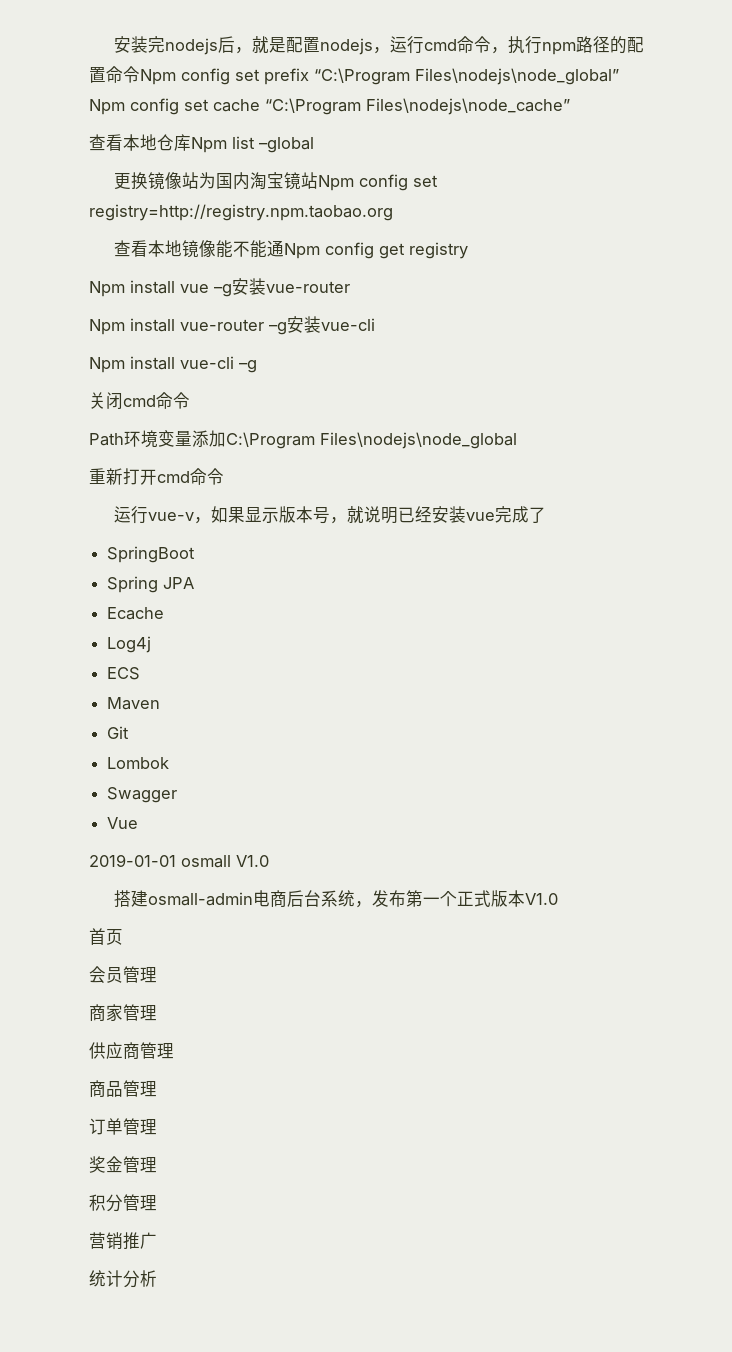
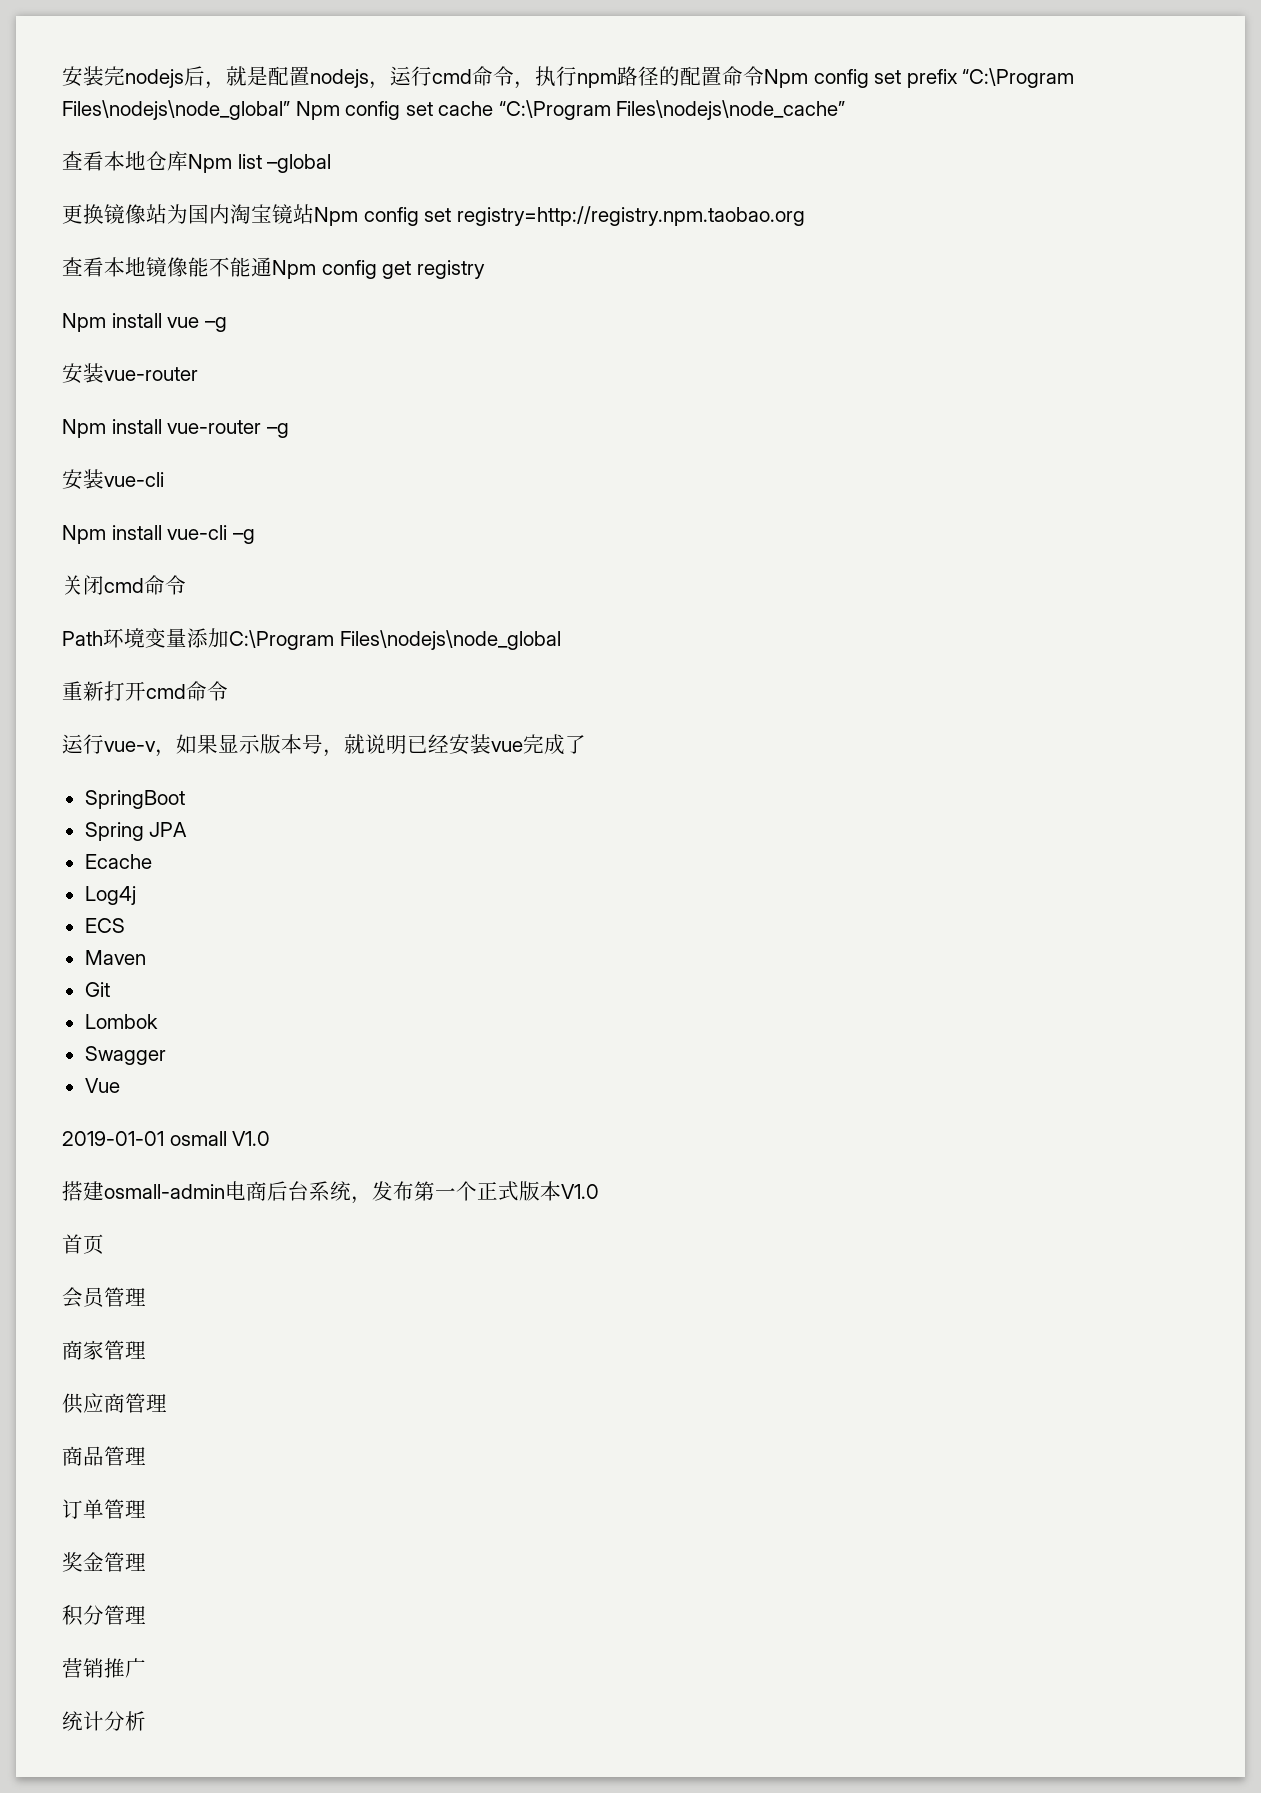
(232, 290) none -> (227, 324) //
(287, 328) none -> (289, 430) //

